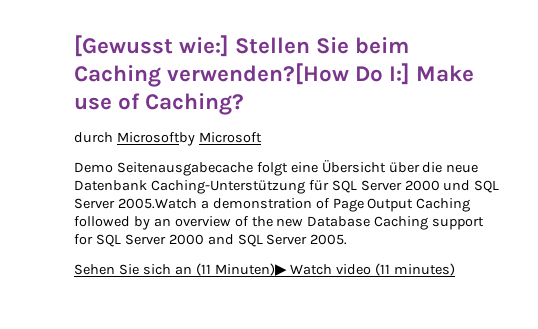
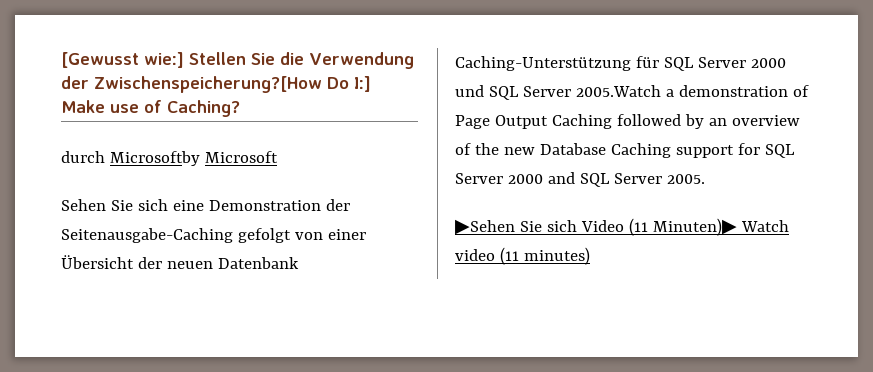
[355,37,410,54] [74,63,350,87] beim Caching verwenden?[How -> [280,52,414,69] [61,76,322,93] die Verwendung der Zwischenspeicherung?[How
[74,160,479,176] Demo Seitenausgabecache folgt eine Übersicht über die neue -> [61,199,350,211] [61,228,366,243] [61,255,213,269] Sehen Sie sich eine Demonstration der Seitenausgabe-Caching gefolgt von einer Übersicht der neuen
[74,264,192,275] Sehen Sie sich an -> [455,219,624,235] ▶Sehen Sie sich Video

